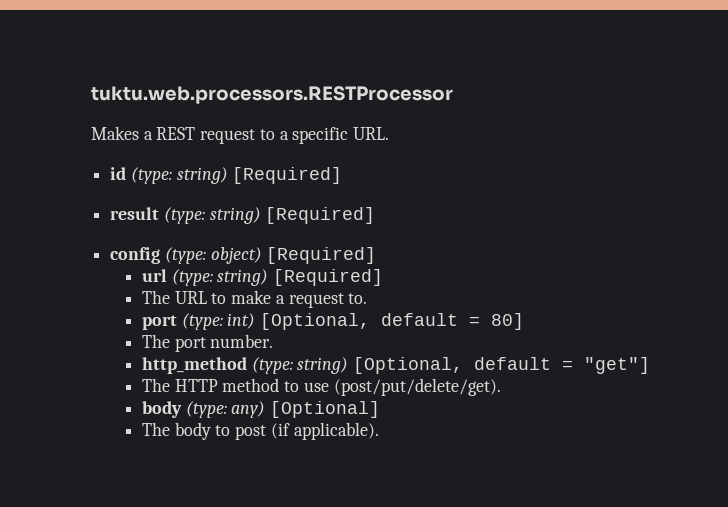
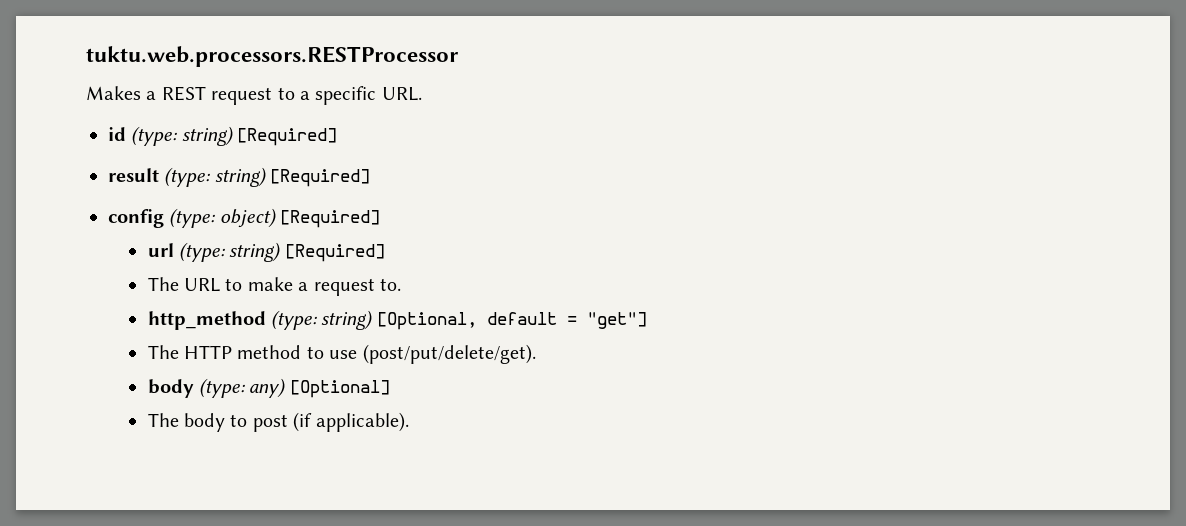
[142,313,525,330] [142,334,274,352] // port (type: int) [Optional, default = 80] // The port number. -> (401, 284) none

